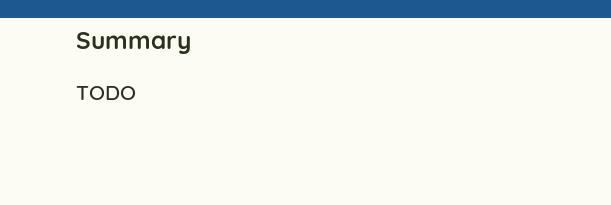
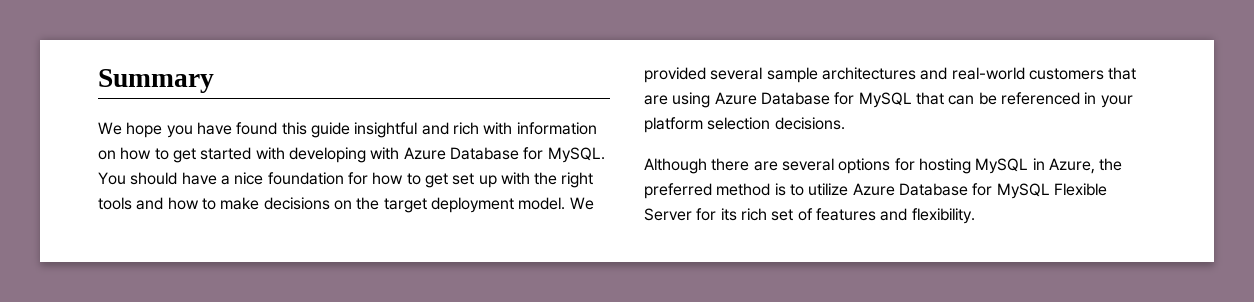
[76,86,136,100] TODO -> [98,122,597,138] [98,147,605,163] [98,172,594,188] [98,197,594,213] [644,67,1137,83] [644,92,1133,108] [644,117,845,133] [644,158,1123,174] [644,183,1107,199] [644,208,975,224] We hope you have found this guide insightful and rich with information on how to get started with developing with Azure Database for MySQL. You should have a nice foundation for how to get set up with the right tools and how to make decisions on the target deployment model. We provided several sample architectures and real-world customers that are using Azure Database for MySQL that can be referenced in your platform selection decisions. // Although there are several options for hosting MySQL in Azure, the preferred method is to utilize Azure Database for MySQL Flexible Server for its rich set of features and flexibility.

